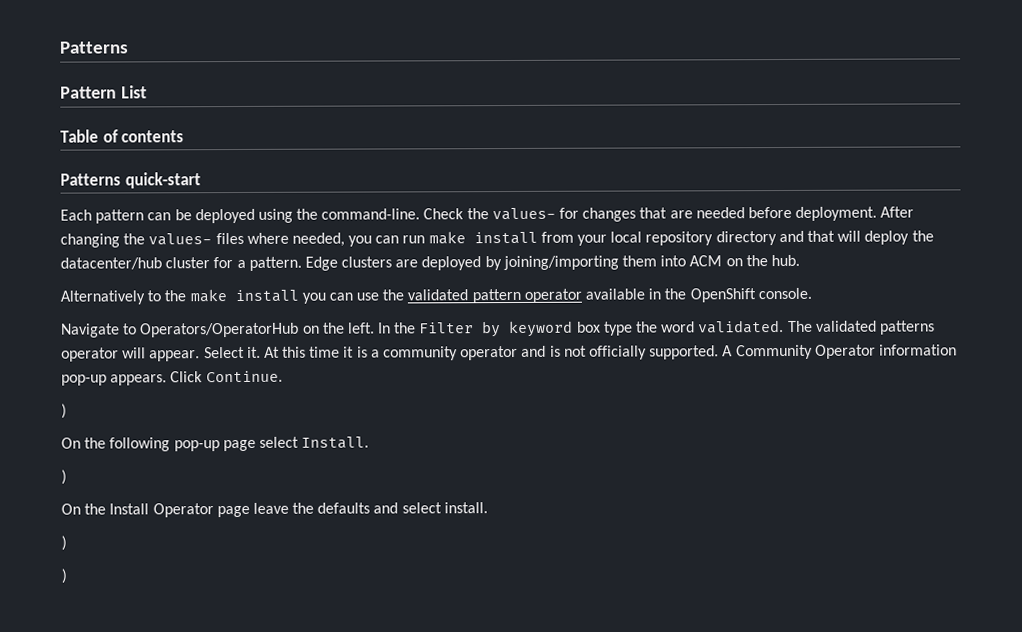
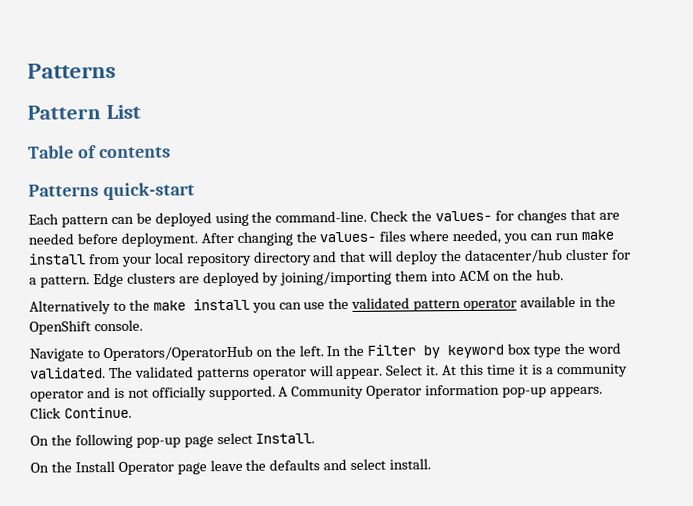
[61,403,67,419] // ) -> (132, 412) none
[61,469,67,485] // ) -> (316, 438) none
[61,535,67,551] [61,568,67,584] // ) // ) -> (432, 464) none

